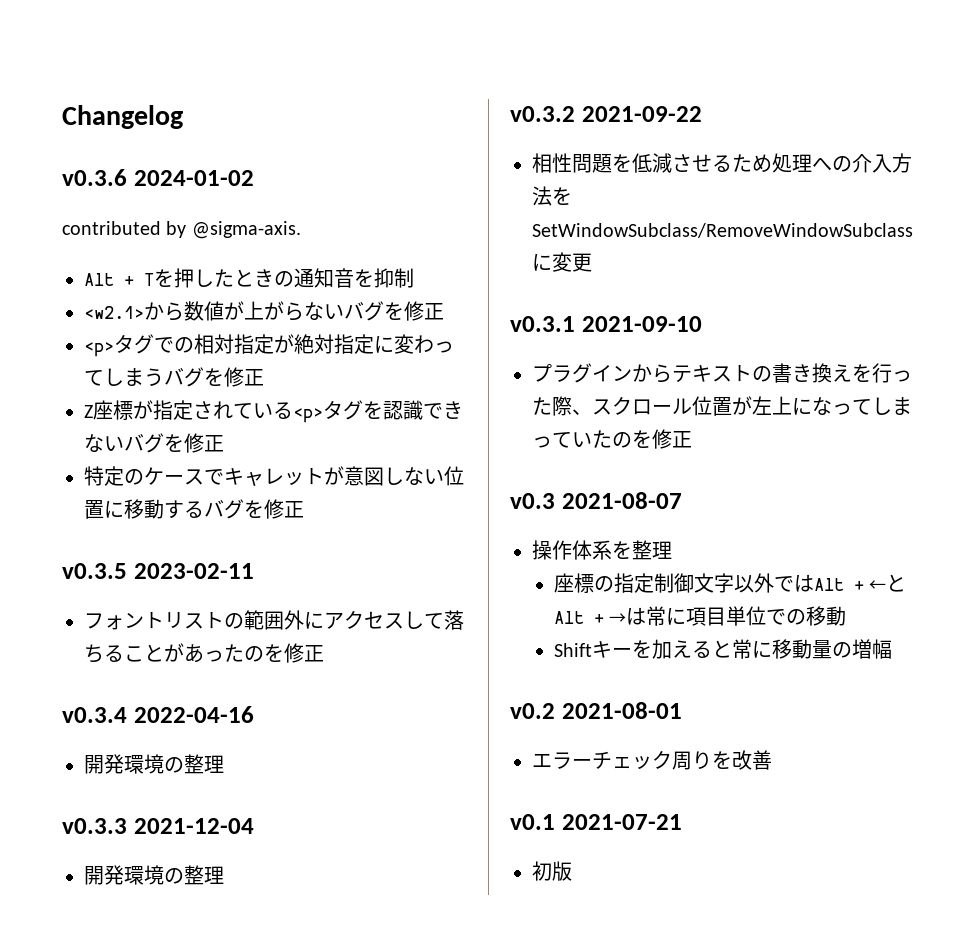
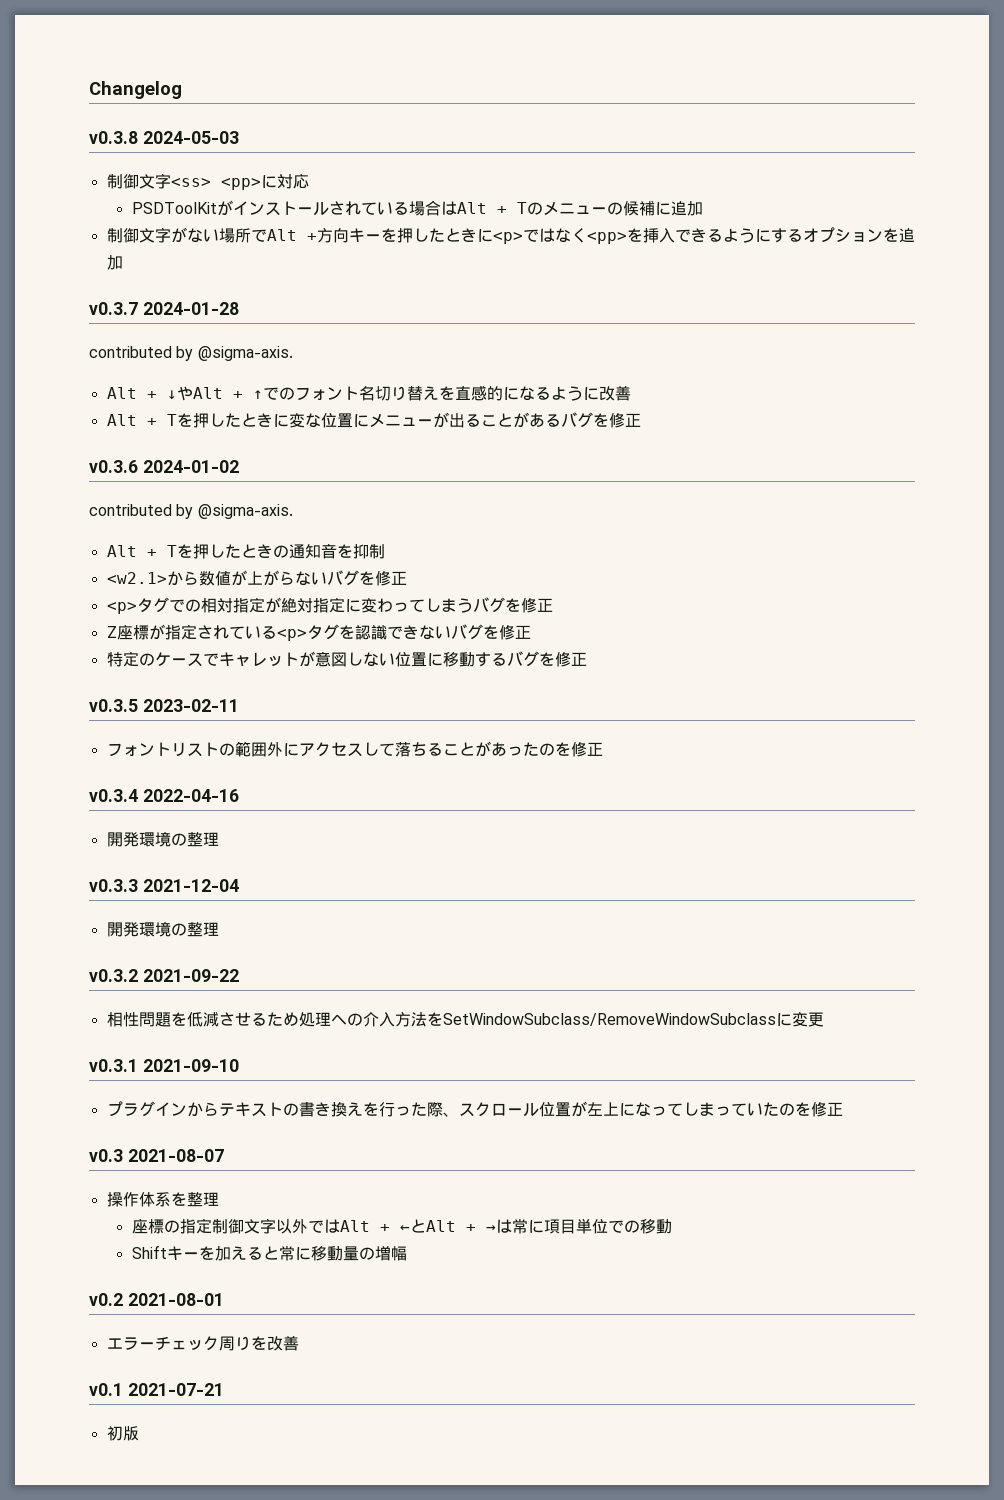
(183, 117) none -> [89,131,239,144] [106,173,309,190] [131,200,703,216] [106,227,915,244] [106,255,123,270] [89,302,239,315] [89,346,293,361] [106,385,631,401] [106,412,641,428] // v0.3.8 2024-05-03 // 制御文字<ss> <pp>に対応 // PSDToolKitがインストールされている場合はAlt + Tのメニューの候補に追加 // 制御文字がない場所でAlt +方向キーを押したときに<p>ではなく<pp>を挿入できるようにするオプションを追加 // v0.3.7 2024-01-28 // contributed by @sigma-axis. // Alt + ↓やAlt + ↑でのフォント名切り替えを直感的になるように改善 // Alt + Tを押したときに変な位置にメニューが出ることがあるバグを修正

